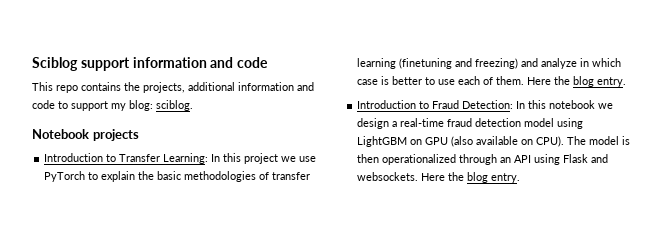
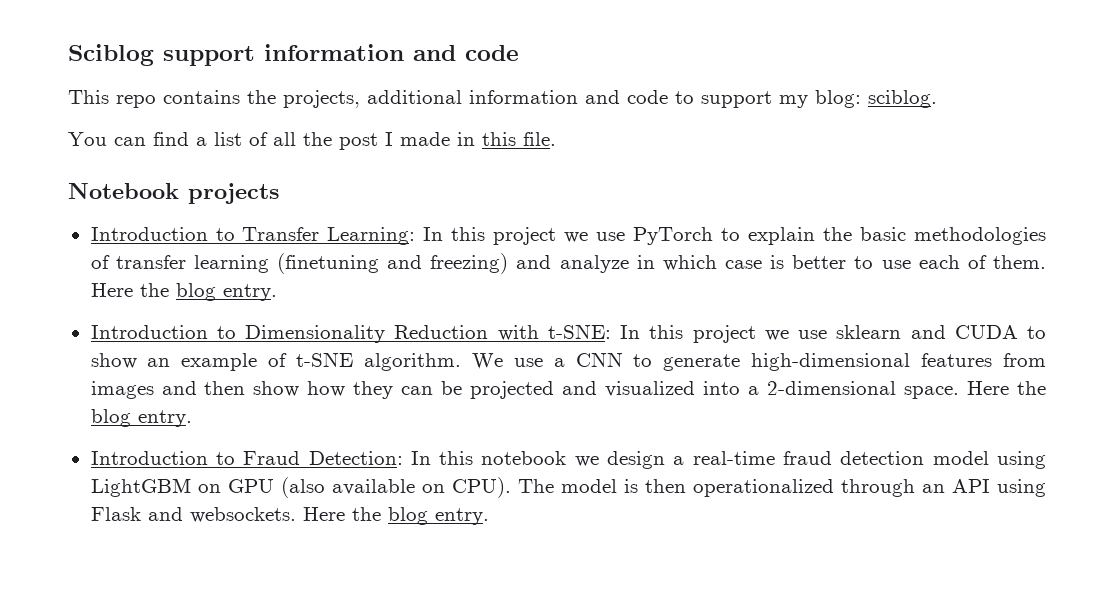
(193, 105) none -> [68,132,556,150] // You can find a list of all the post I made in this file.
(627, 82) none -> [90,324,1047,343] [90,352,1047,371] [90,381,1047,399] [90,409,192,427] // Introduction to Dimensionality Reduction with t-SNE: In this project we use sklearn and CUDA to show an example of t-SNE algorithm. We use a CNN to generate high-dimensional features from images and then show how they can be projected and visualized into a 2-dimensional space. Here the blog entry.

